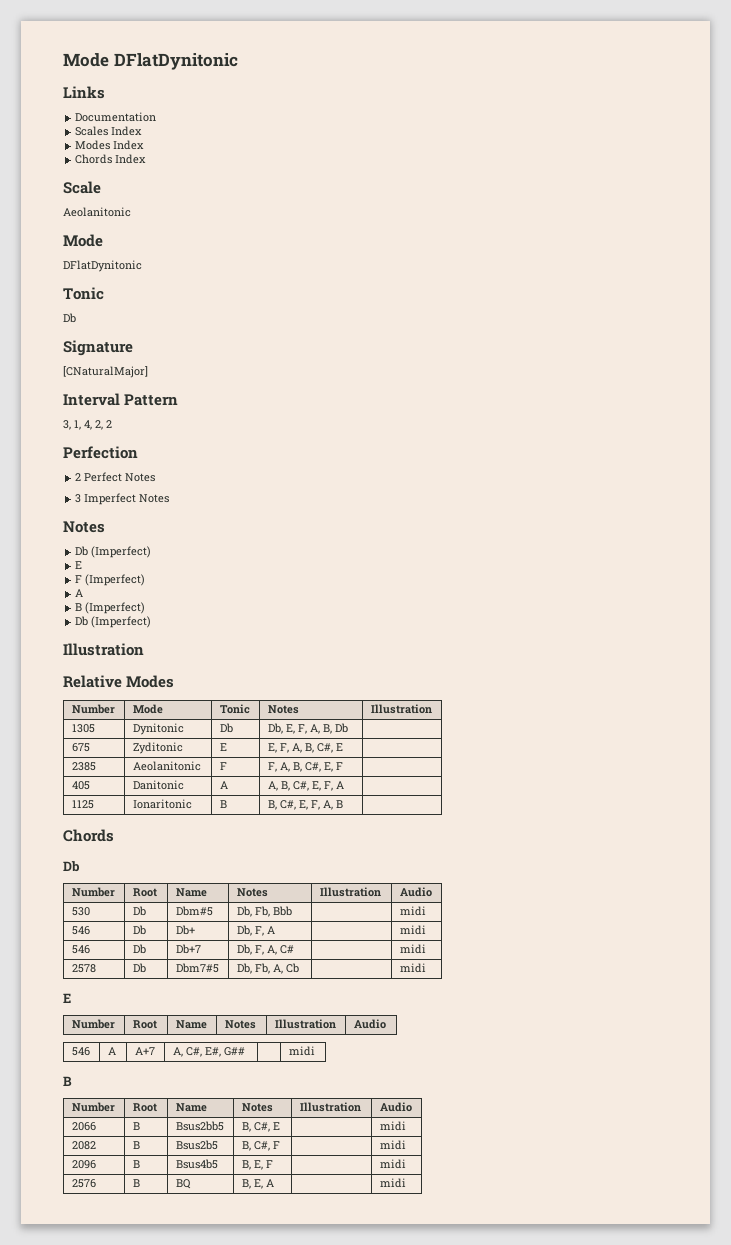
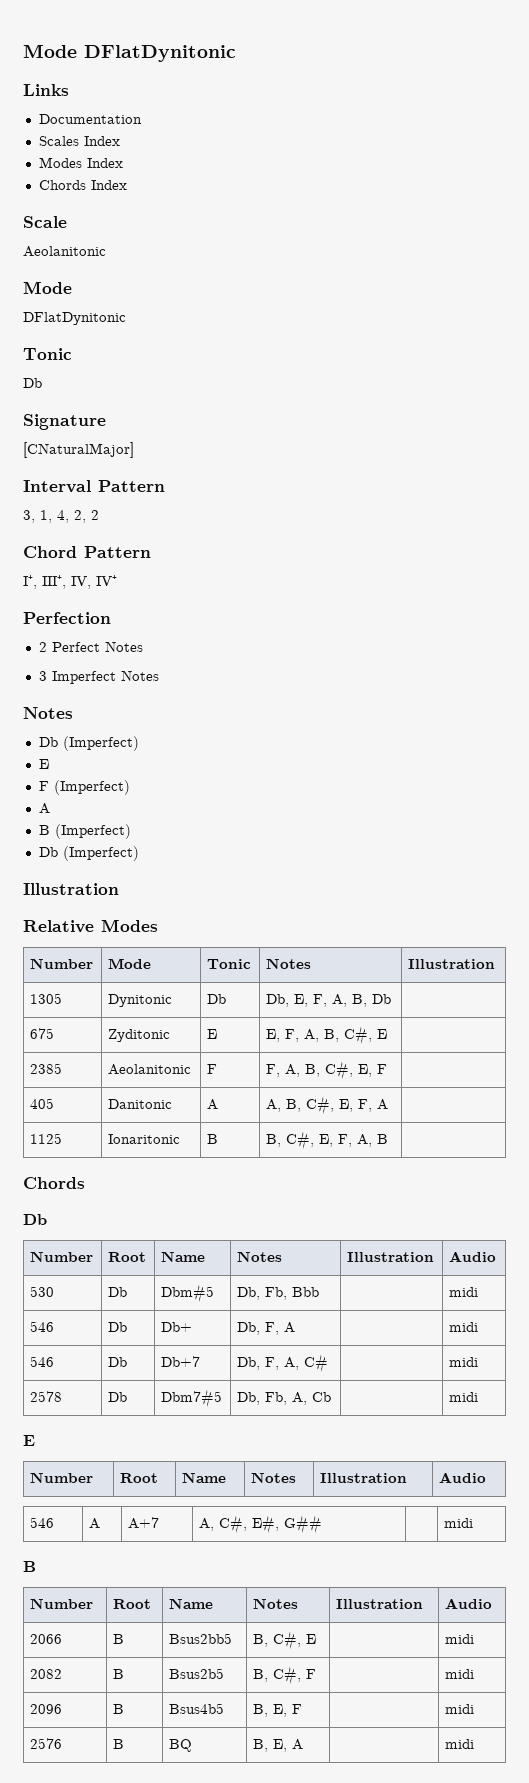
(112, 424) none -> [23,546,151,558] [23,575,117,589] // Chord Pattern // I⁺, III⁺, IV, IV⁺

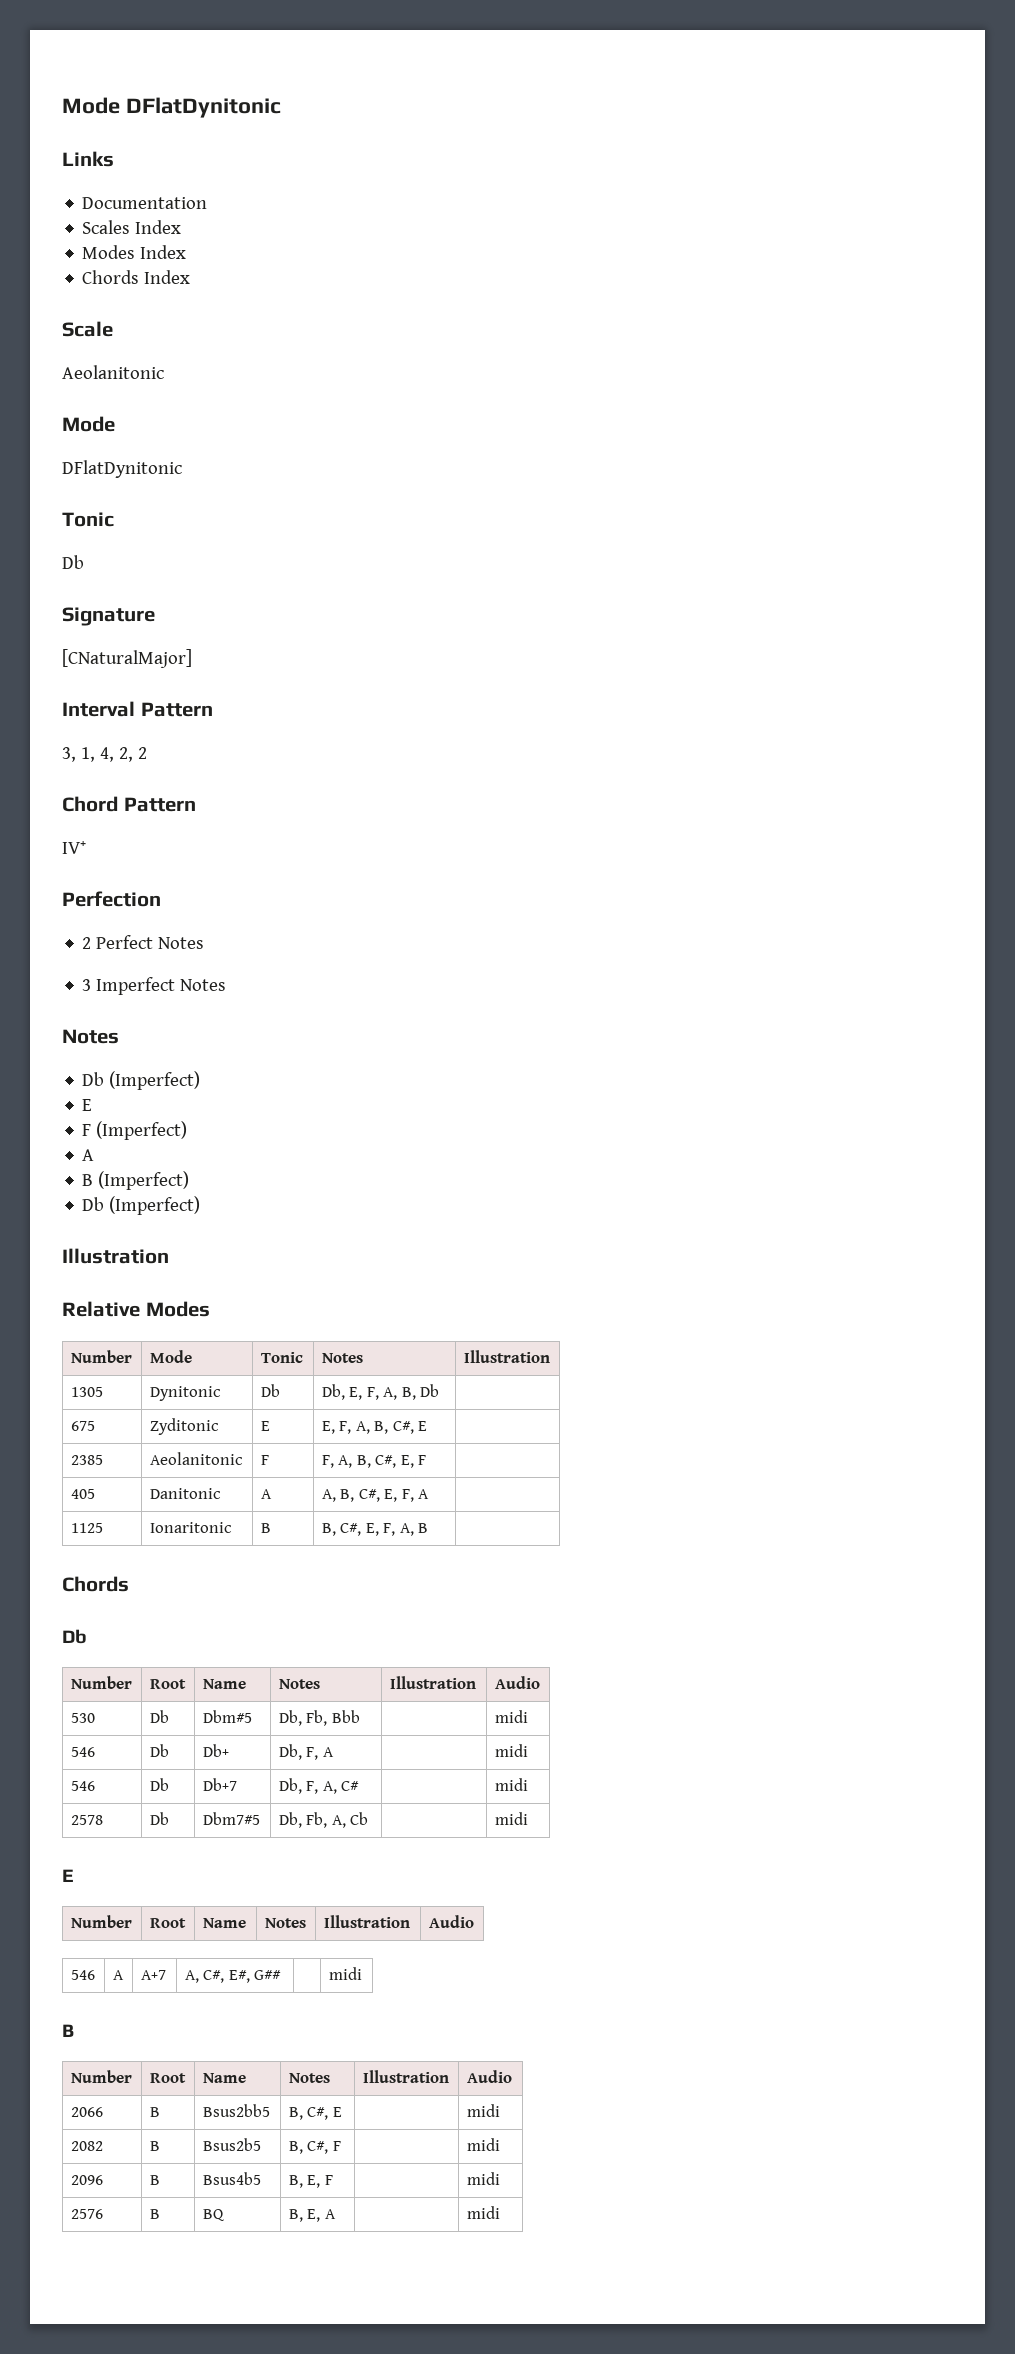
[23,575,91,589] I⁺, III⁺, IV, -> (196, 804) none

